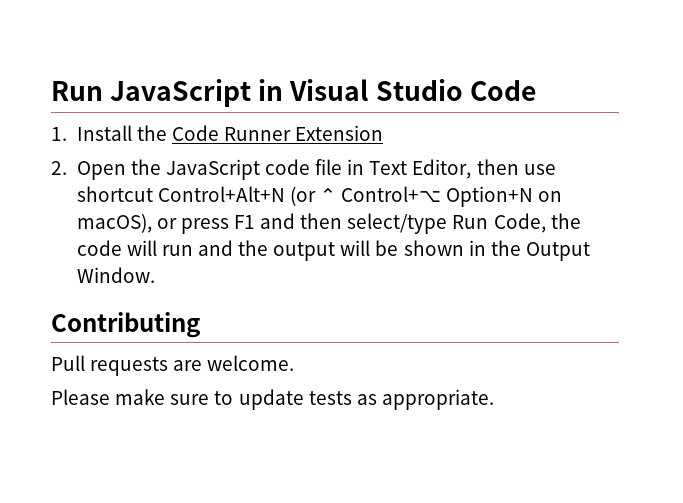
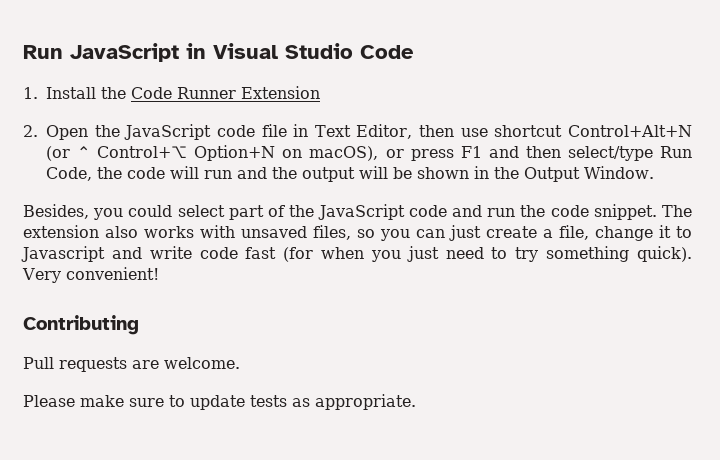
(155, 275) none -> [23,204,692,220] [23,225,692,241] [21,246,692,262] [22,267,159,283] // Besides, you could select part of the JavaScript code and run the code snippet. The extension also works with unsaved files, so you can just create a file, change it to Javascript and write code fast (for when you just need to try something quick). Very convenient!

